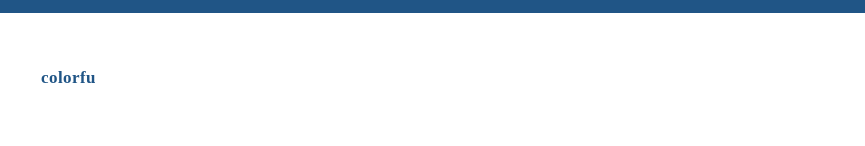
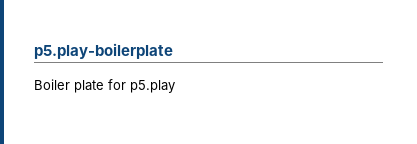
[41,71,95,83] colorfu -> [34,43,173,59] [34,79,175,93] p5.play-boilerplate // Boiler plate for p5.play

